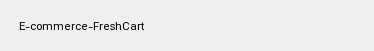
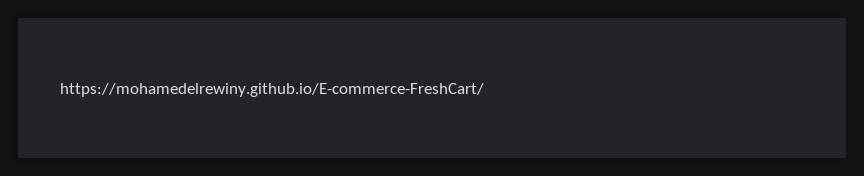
[19,22,145,30] E-commerce-FreshCart -> [60,83,484,97] https://mohamedelrewiny.github.io/E-commerce-FreshCart/

